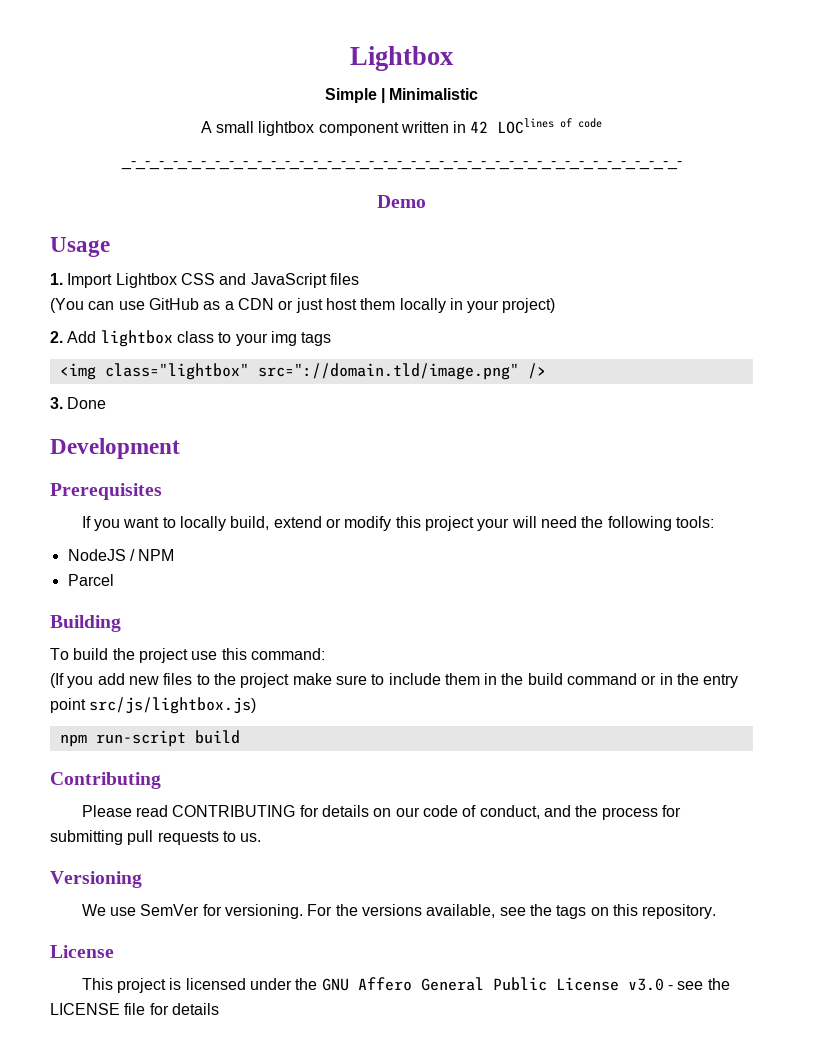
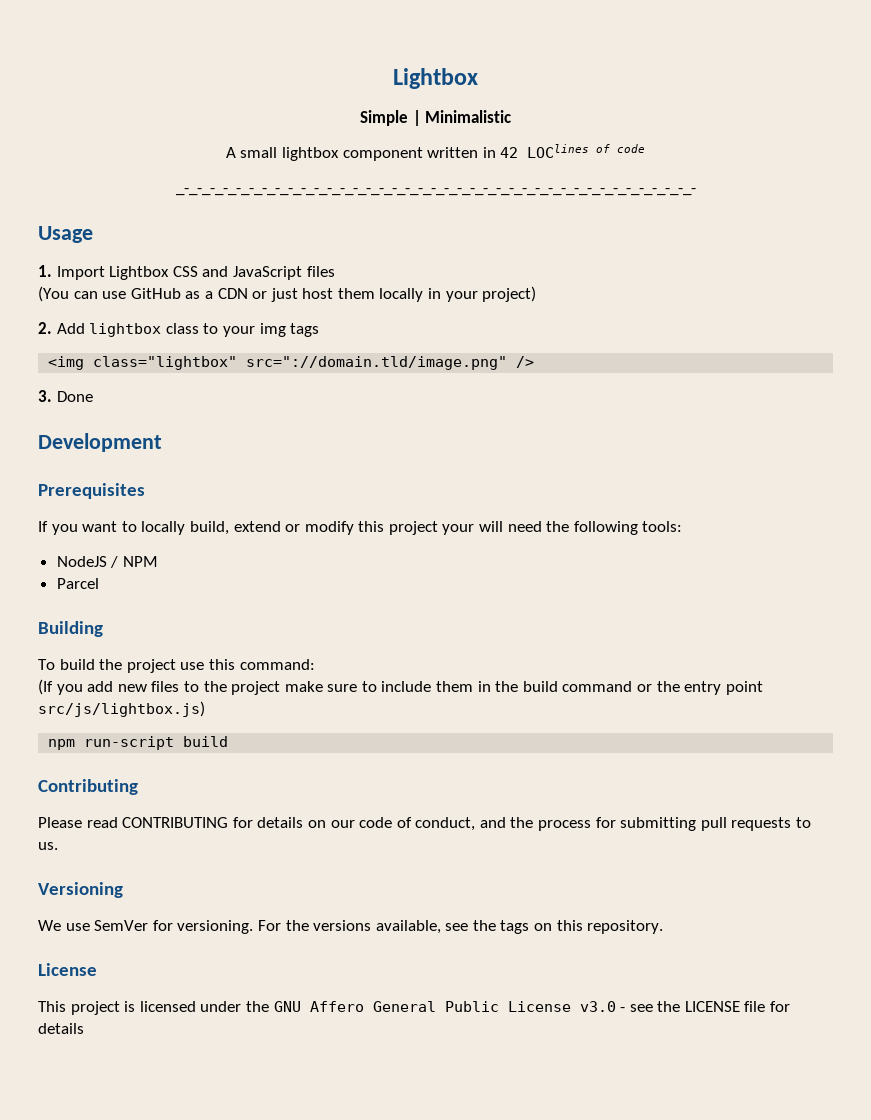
[377,195,426,208] // Demo -> (696, 192) none
[659,673,673,685] in -> (653, 688) none

